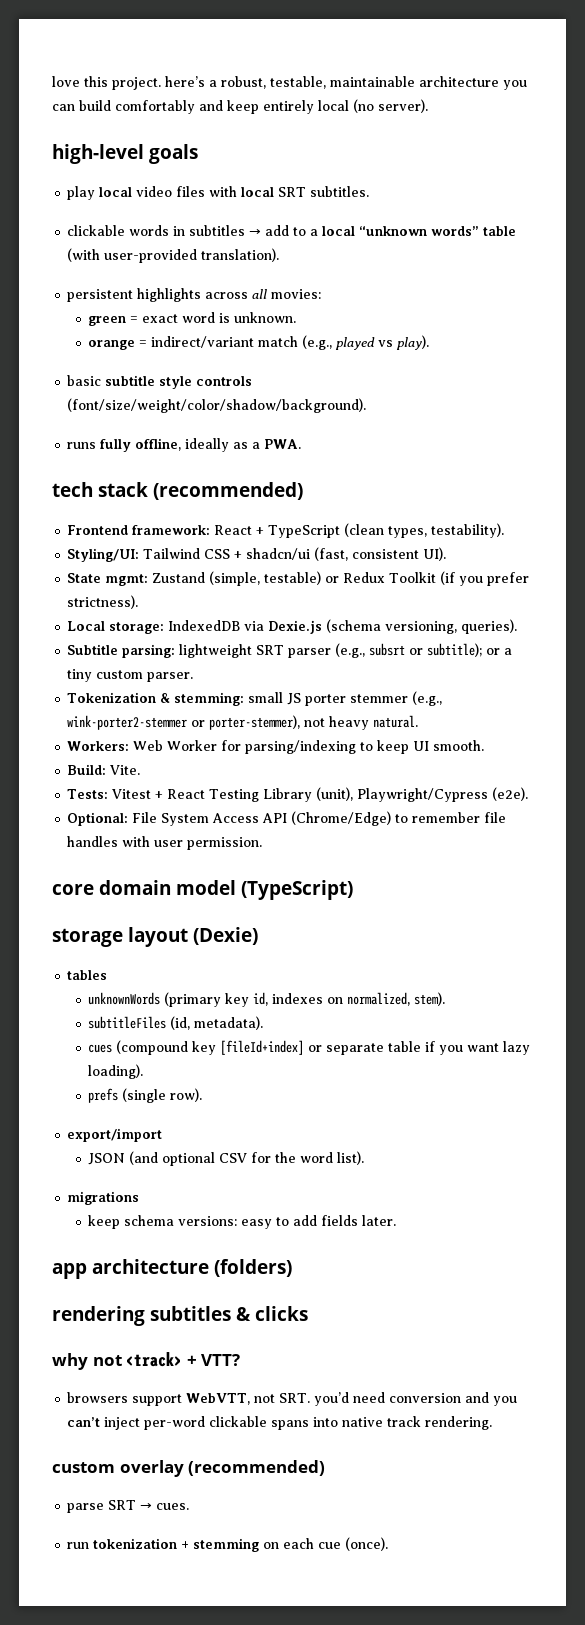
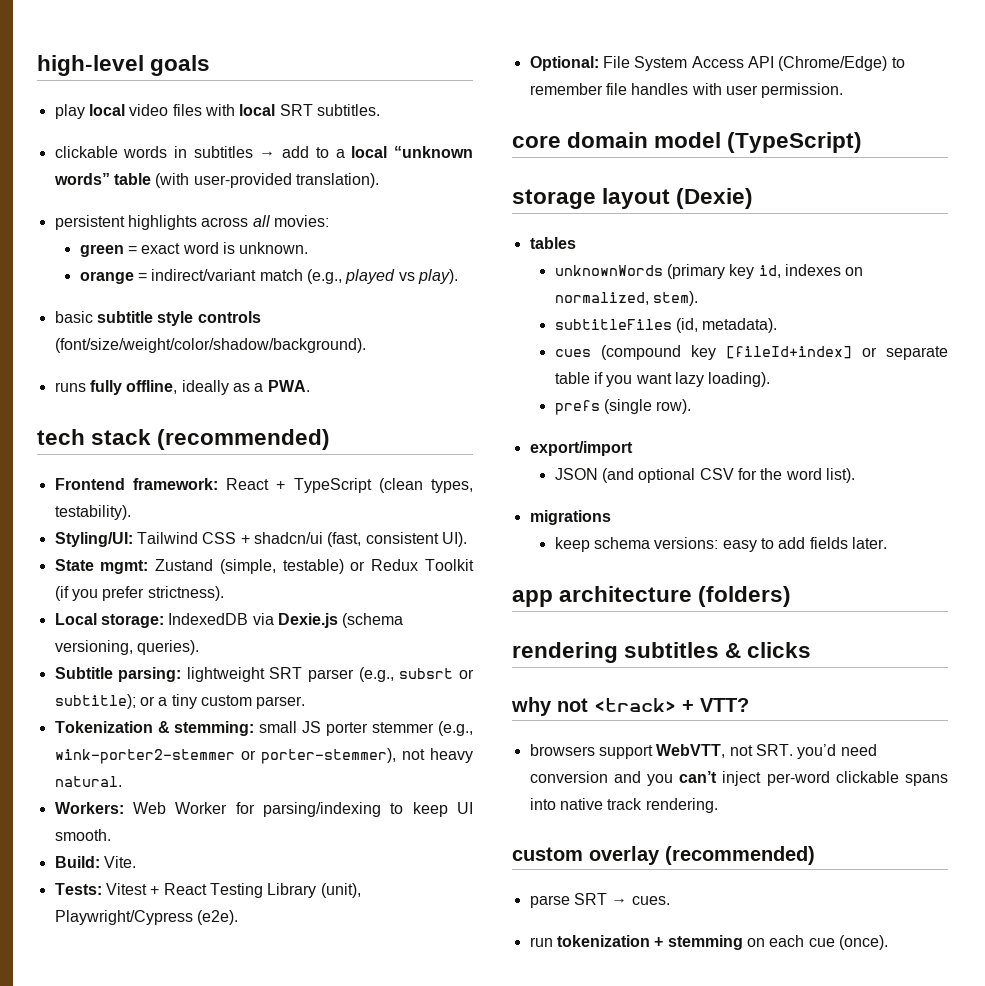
[52,76,527,90] [52,99,428,114] love this project. here’s a robust, testable, maintainable architecture you can build comfortably and keep entirely local (no server). // -> (37, 65) none

